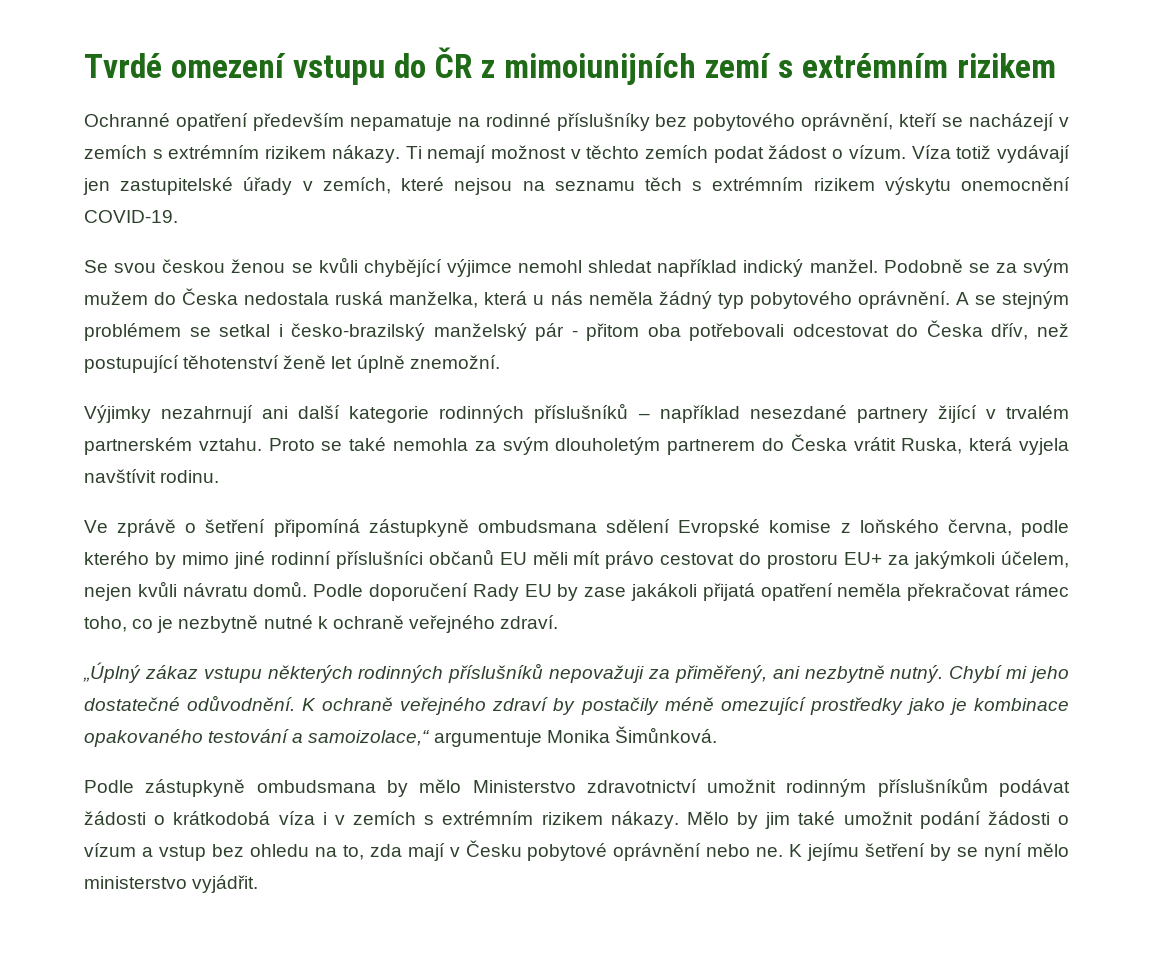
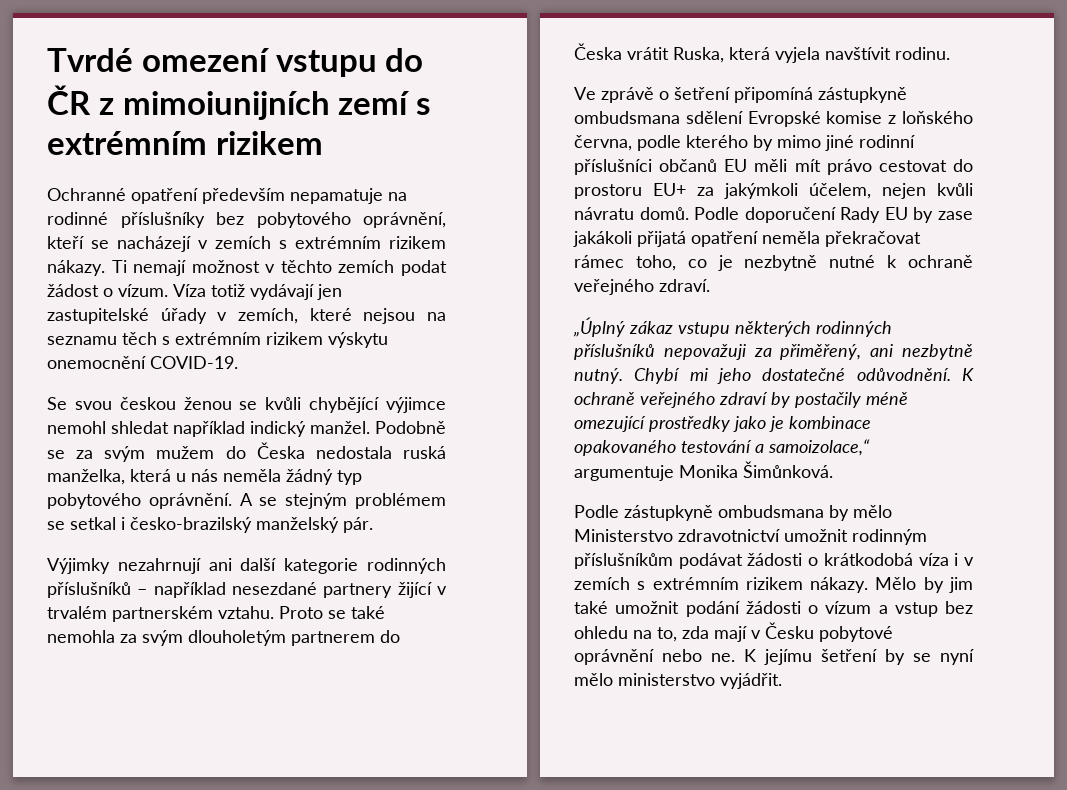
[535,320,1069,341] [84,355,500,373] pár - přitom oba potřebovali odcestovat do Česka dřív, než postupující těhotenství ženě let úplně znemožní. -> [343,517,373,533] pár.

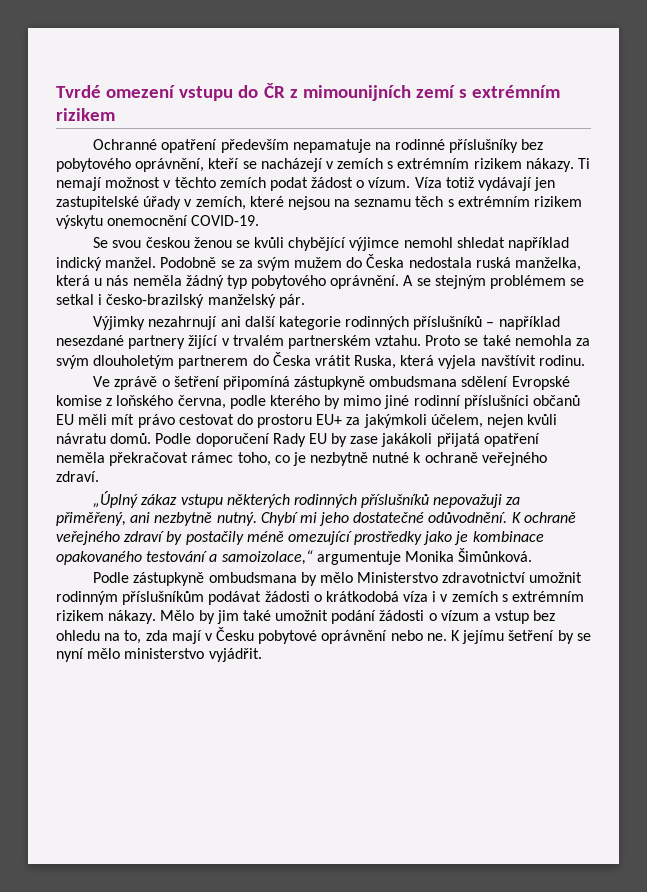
[122,91,330,120] mimoiunijních -> [302,85,411,101] mimounijních

